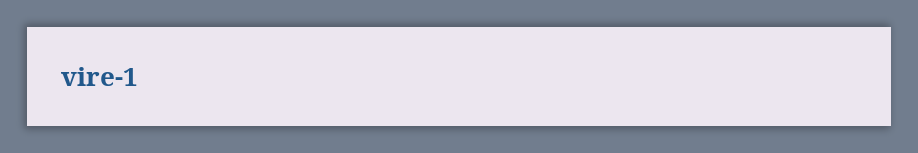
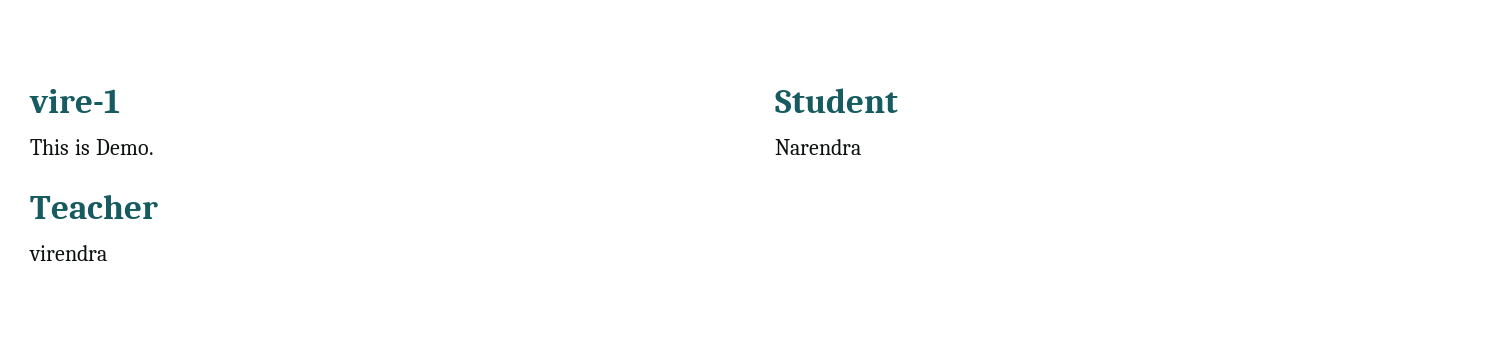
(138, 76) none -> [30,139,154,155] [30,194,158,219] [29,245,107,261] [775,88,898,113] [775,139,861,155] // This is Demo. // Teacher // virendra // Student // Narendra

